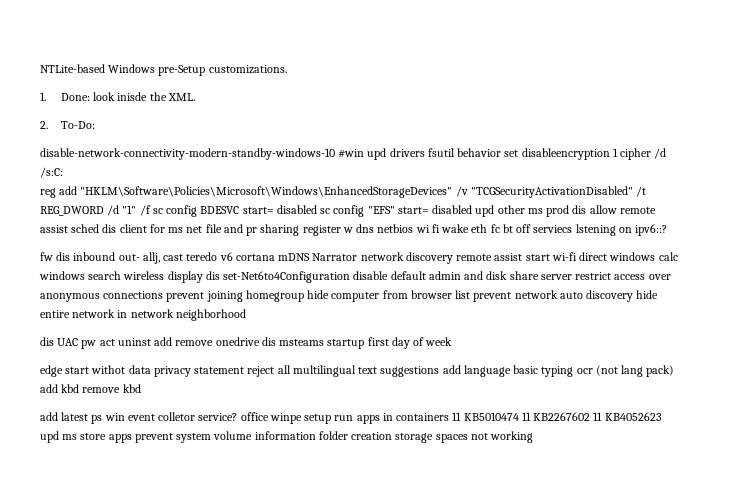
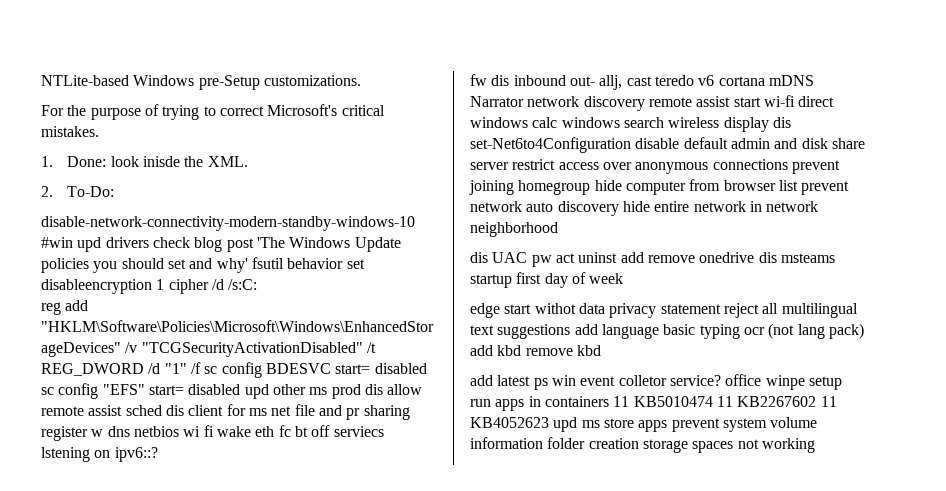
(287, 69) none -> [41,104,385,120] [41,126,99,137] // For the purpose of trying to correct Microsoft's critical mistakes.
(425, 152) none -> [152,237,401,252] [41,258,248,273] check blog post 'The Windows Update policies you should set and why'

